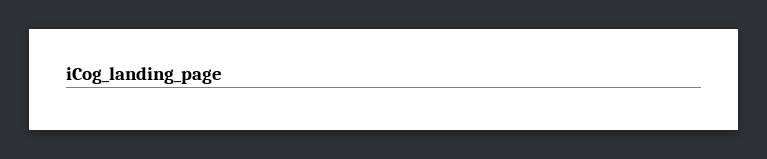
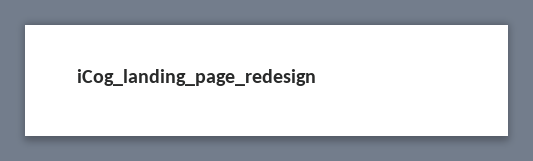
[66,67,222,84] iCog_landing_page -> [77,69,316,86] iCog_landing_page_redesign

